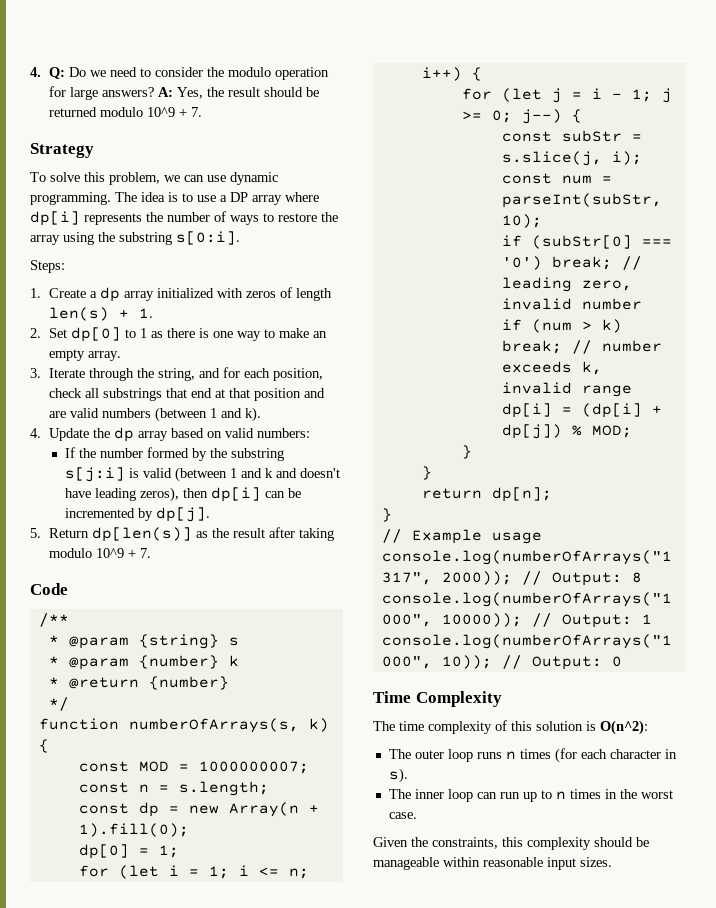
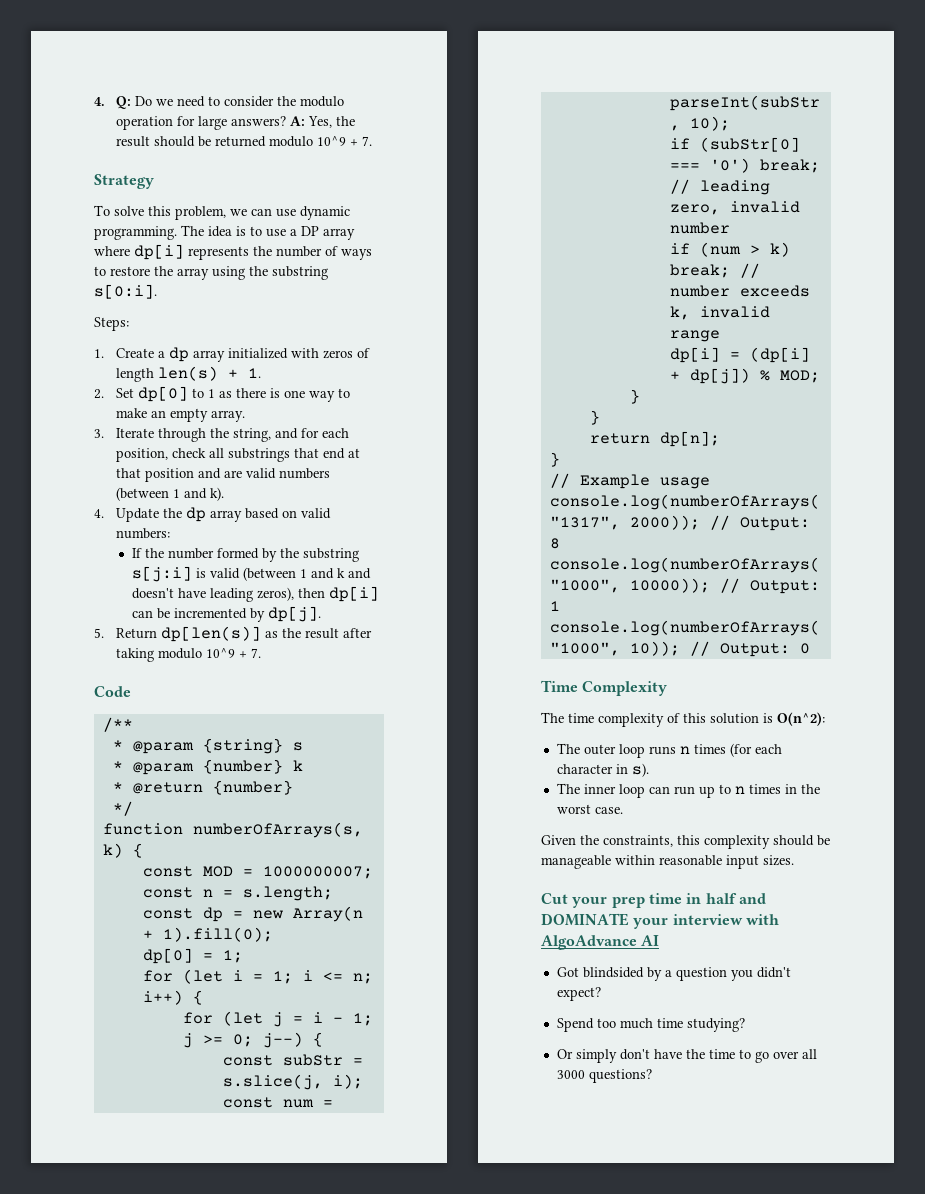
(612, 862) none -> [541,893,766,908] [541,913,779,929] [541,935,660,950] [556,967,791,981] [556,987,601,1001] [556,1018,745,1032] [556,1049,817,1063] [556,1069,652,1083] // Cut your prep time in half and DOMINATE your interview with AlgoAdvance AI // Got blindsided by a question you didn't expect? // Spend too much time studying? // Or simply don't have the time to go over all 3000 questions?

